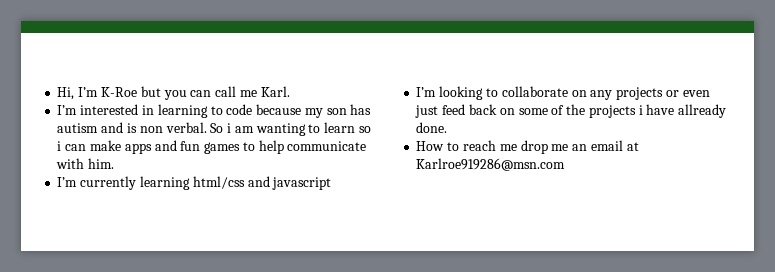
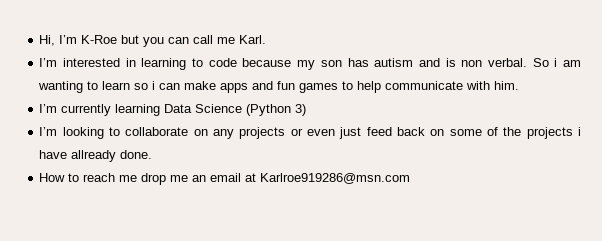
[192,176,332,190] html/css and javascript -> [164,104,307,116] Data Science (Python 3)

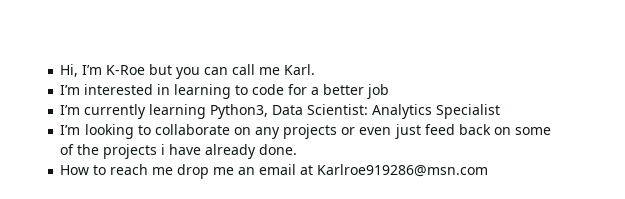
[242,58,582,70] [38,81,520,93] [39,104,307,116] because my son has autism and is non verbal. So i am wanting to learn so i can make apps and fun games to help communicate with him. // I’m currently learning Data Science (Python 3) -> [288,84,390,99] [60,104,501,119] for a better job // I’m currently learning Python3, Data Scientist: Analytics Specialist
[71,150,117,162] allready -> [205,144,257,159] already

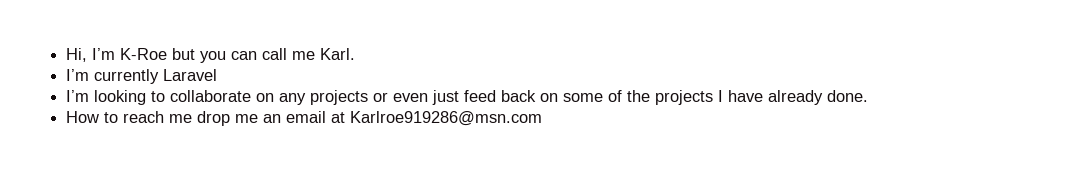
[84,84,390,99] [60,104,501,119] interested in learning to code for a better job // I’m currently learning Python3, Data Scientist: Analytics Specialist -> [94,69,218,84] currently Laravel
[161,144,166,155] i -> [718,90,724,102] I

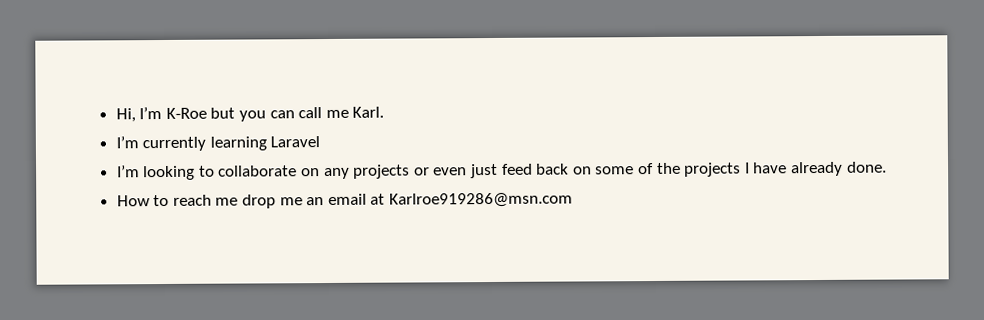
(160, 76) none -> [209,136,267,151] learning

